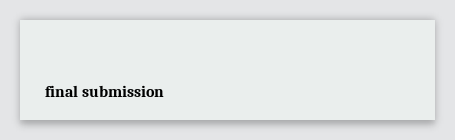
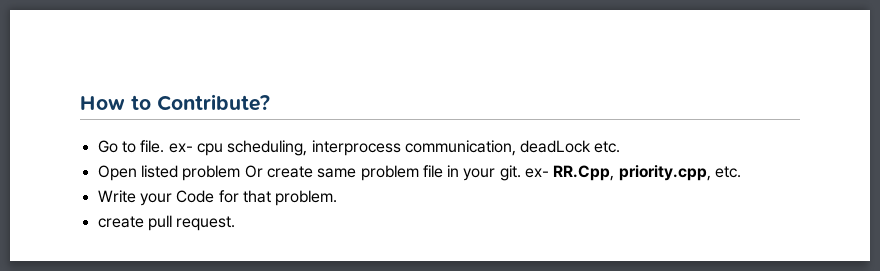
[45,85,165,97] final submission -> [80,94,270,111] [97,140,621,156] [97,165,742,181] [97,190,338,206] [97,215,236,231] How to Contribute? // Go to file. ex- cpu scheduling, interprocess communication, deadLock etc. // Open listed problem Or create same problem file in your git. ex- RR.Cpp, priority.cpp, etc. // Write your Code for that problem. // create pull request.

